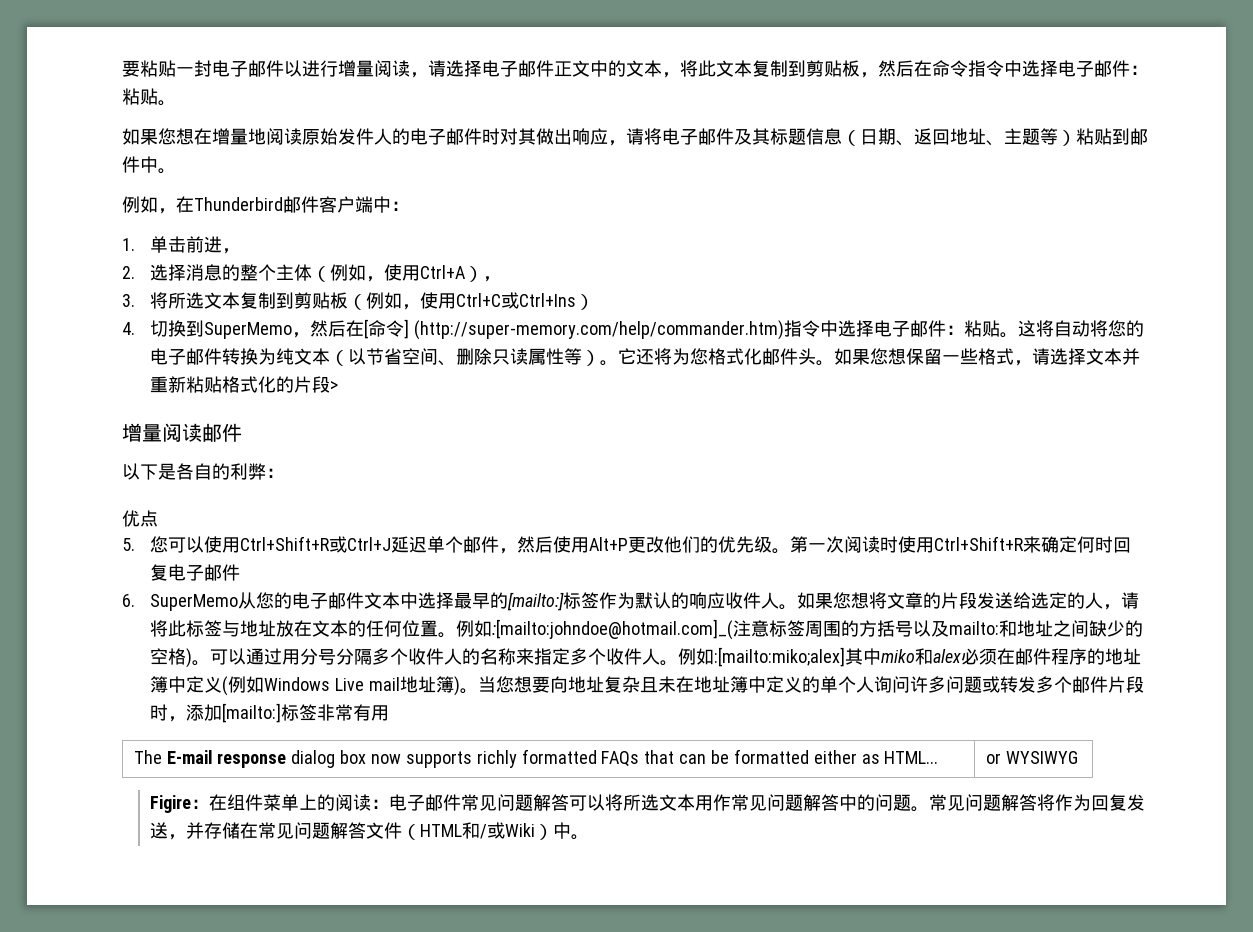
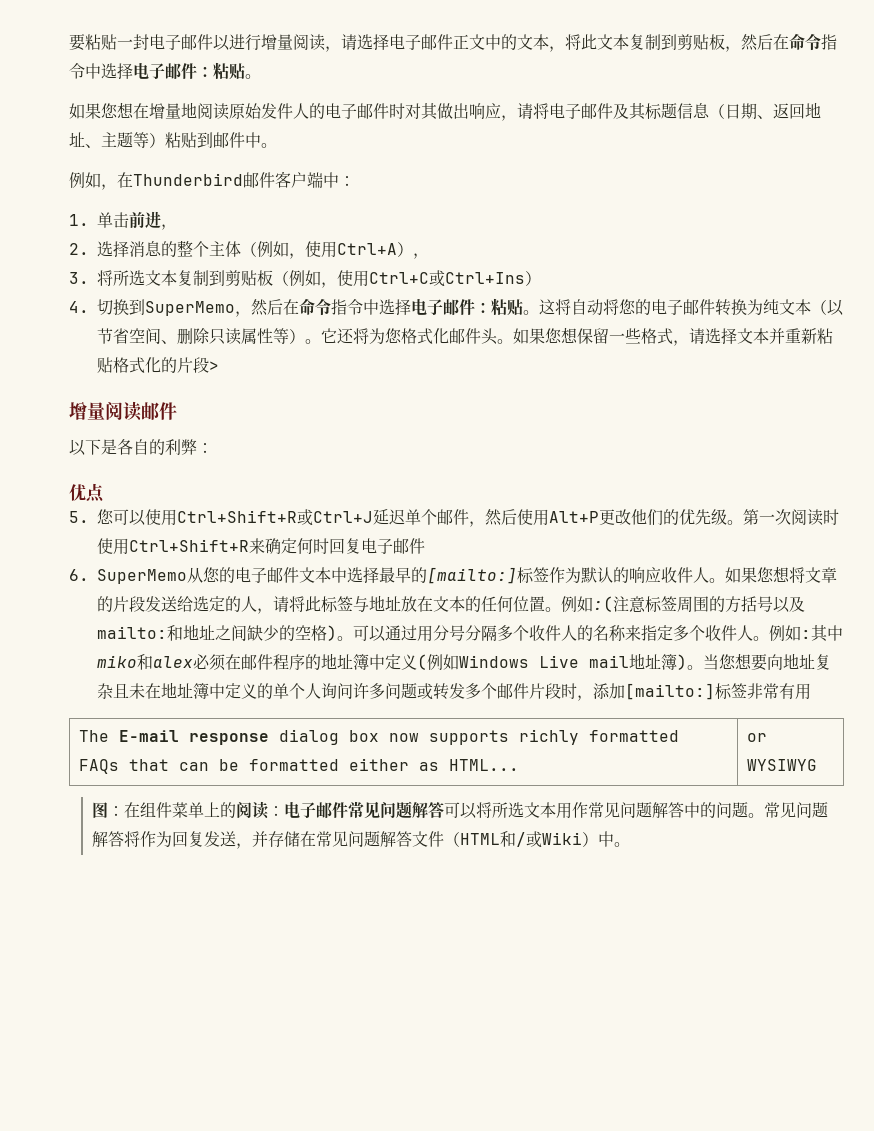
[364,319,785,340] [命令] (http://super-memory.com/help/commander.htm) -> [299,298,331,316] 命令
[492,619,734,640] :[mailto:johndoe@hotmail.com]_( -> [593,596,613,612] :(
[714,647,846,667] :[mailto:miko;alex] -> [801,630,811,639] :
[150,795,192,813] Figire -> [92,802,109,818] 图

